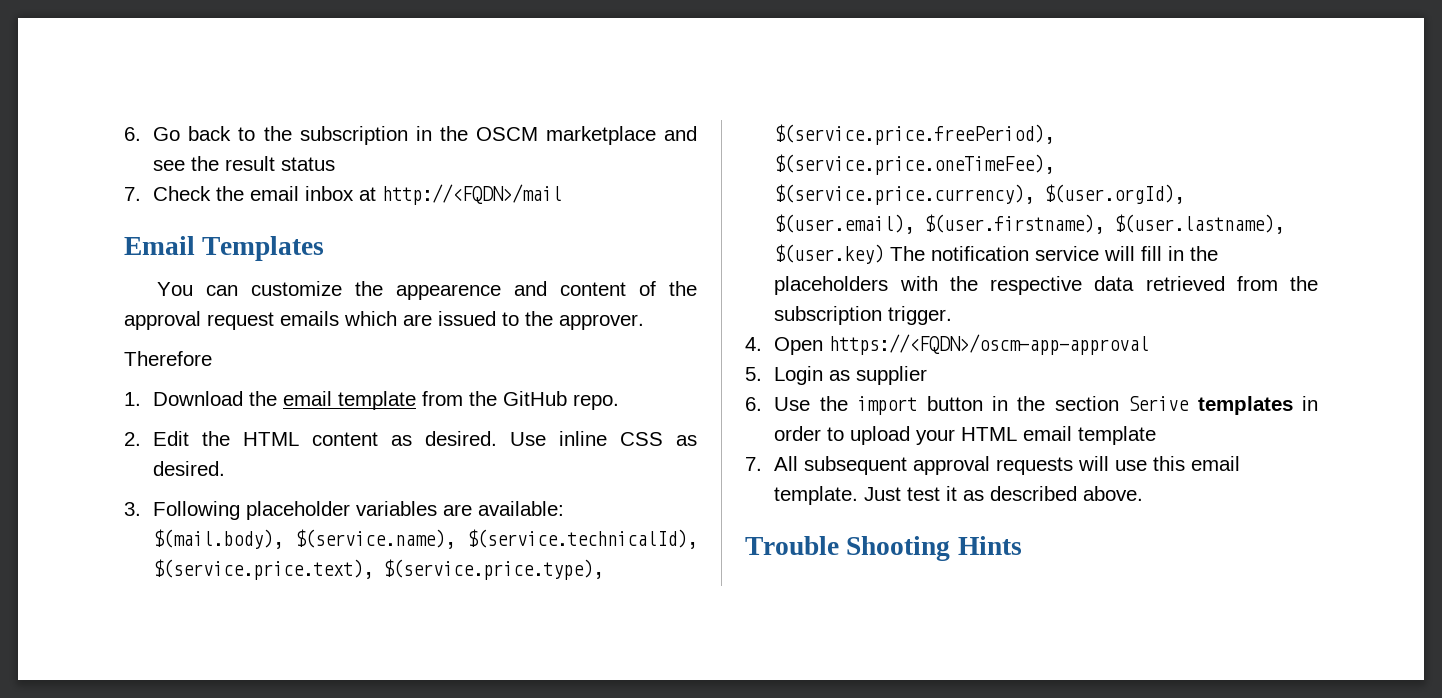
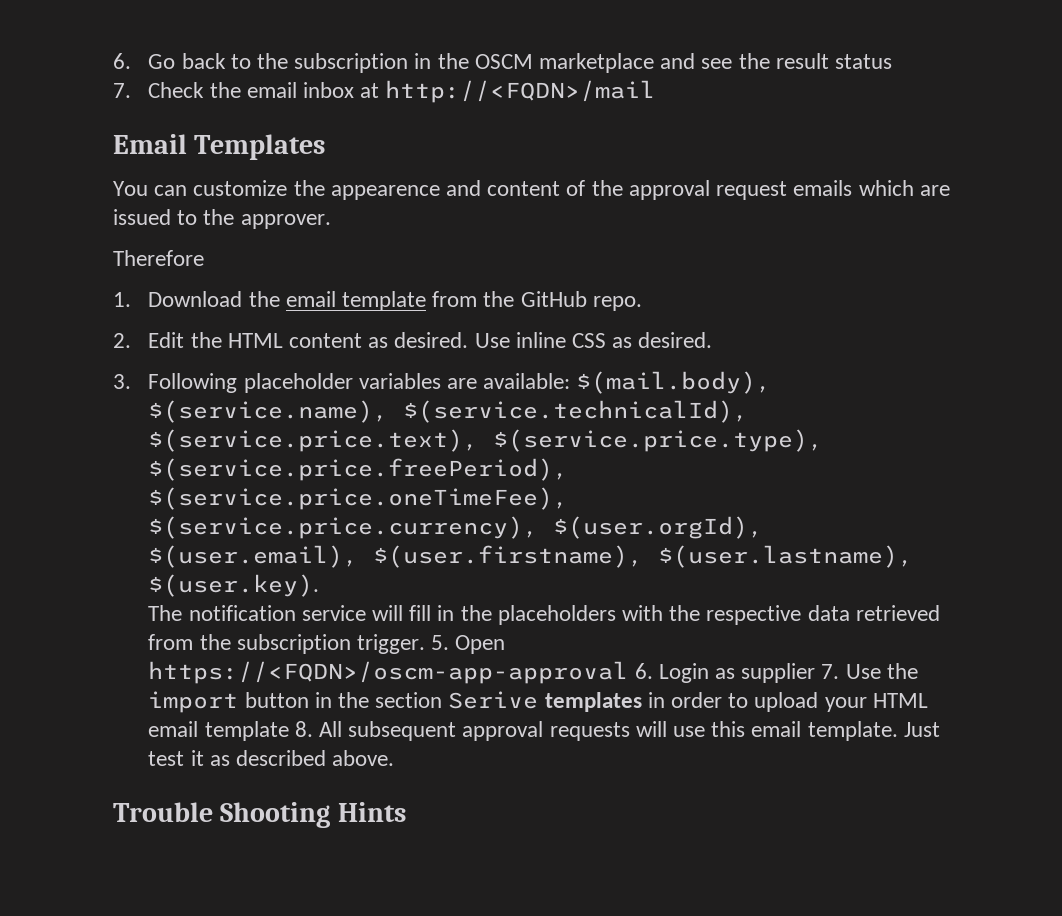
[774,244,885,264] $(user.key) -> [148,574,320,597] $(user.key). //
[745,337,762,351] // 4. -> [431,635,450,650] 5.
[745,367,762,381] // 5. -> [634,663,653,679] 6.
[745,397,762,411] // 6. -> [821,664,840,679] 7.
[745,457,762,471] // 7. -> [294,721,313,737] 8.

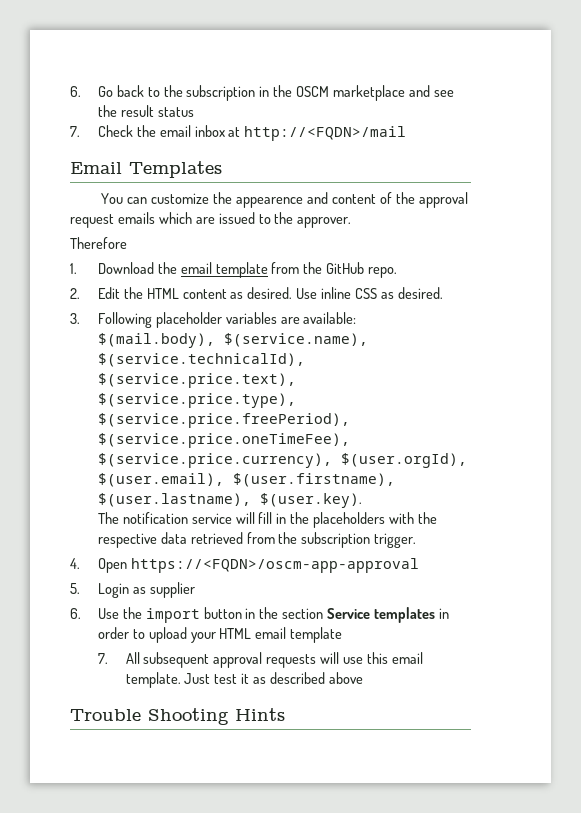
[431,635,450,650] 5. -> [70,558,80,569] // 4.
[634,663,653,679] 6. -> [70,583,80,594] // 5.
[821,664,840,679] 7. -> [70,608,81,619] // 6.
[448,691,539,709] Serive -> [327,608,371,619] Service
[294,721,313,737] 8. -> [97,653,108,664] // 7.
[332,750,395,766] above. -> [329,672,364,684] above

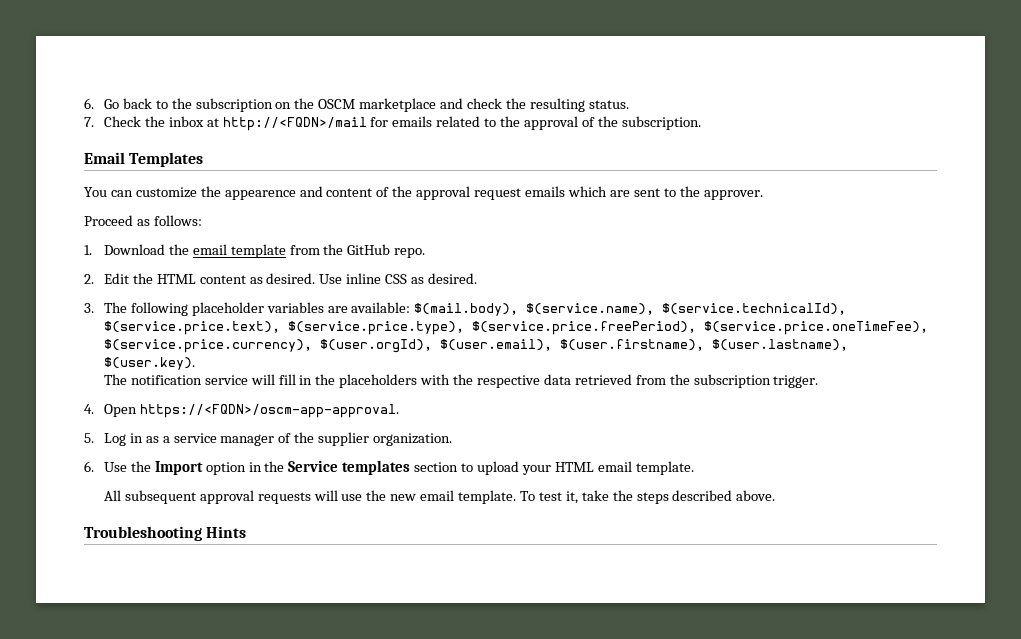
[259,86,270,97] in -> [275,102,292,109] on
[433,90,454,97] [97,105,194,117] see the result status -> [466,98,629,112] check the resulting status.
[159,125,191,137] email -> (165, 121) none
(407, 133) none -> [370,116,701,130] for emails related to the approval of the subscription.
[218,212,255,224] issued -> [633,188,660,197] sent
[70,237,127,249] Therefore -> [84,215,202,226] Proceed as follows:
[97,312,152,328] Following -> [103,302,188,316] The following
[130,558,419,573] https://<FQDN>/oscm-app-approval -> [139,404,399,418] https://<FQDN>/oscm-app-approval.
[97,583,146,598] Login as -> [103,432,315,446] Log in as a service manager of the
(195, 590) none -> [373,433,453,446] organization.
[145,607,324,623] import button in the section -> [154,461,285,475] Import option in the
[439,608,450,619] [97,627,129,639] in order -> [414,462,459,472] section
[290,627,343,643] [97,653,108,664] template // 7. -> [635,461,694,475] template. //
[367,652,423,664] [125,672,364,688] [70,708,229,725] this email template. Just test it as described above // Trouble Shooting -> [366,490,776,504] [84,526,202,541] the new email template. To test it, take the steps described above. // Troubleshooting

